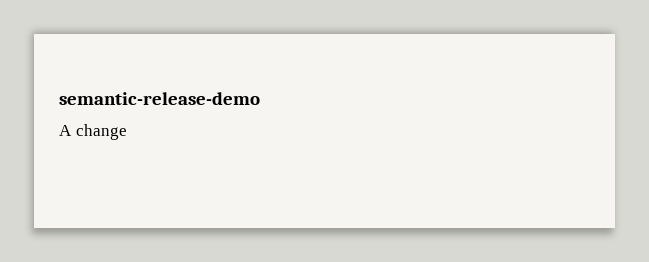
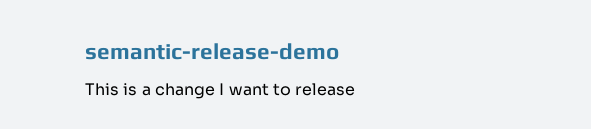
[59,124,127,140] A change -> [85,83,356,99] This is a change I want to release

